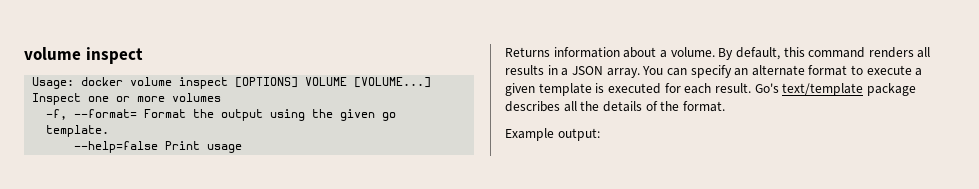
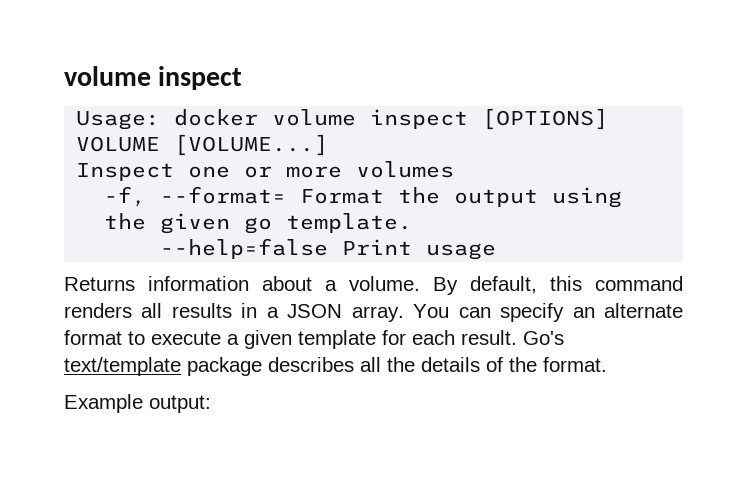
[595,83,661,94] is executed -> (376, 339) none

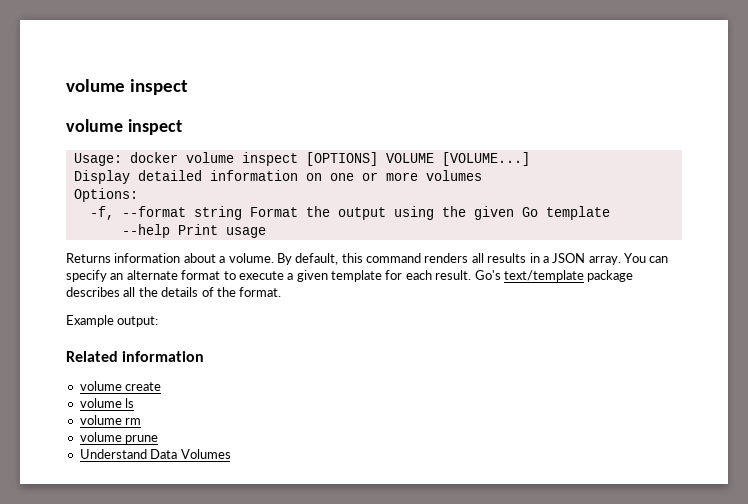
[64,66,243,90] volume inspect -> [66,79,189,95] [66,119,182,135] volume inspect // volume inspect
[76,163,175,181] Inspect -> [73,170,322,184] Display detailed information on
(455, 169) none -> [73,188,138,202] // Options:
[160,186,287,204] --format= -> [121,206,242,220] --format string
[244,213,413,234] [160,238,329,259] go template. // --help=false -> [521,206,610,220] [121,224,170,238] Go template // --help
(211, 404) none -> [66,351,205,362] [79,381,162,391] [79,398,135,408] [79,415,142,425] [79,432,159,444] [79,449,231,459] // Related information // volume create // volume ls // volume rm // volume prune // Understand Data Volumes

